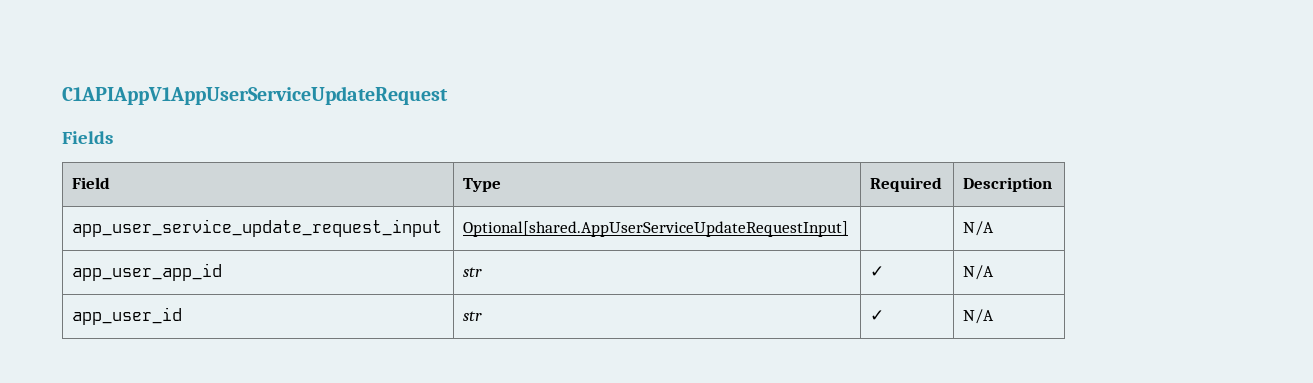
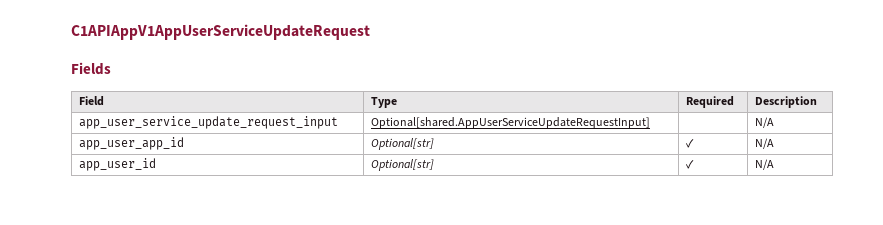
[463,267,483,277] str -> [371,138,435,150] Optional[str]
[463,311,483,321] str -> [371,159,435,171] Optional[str]

